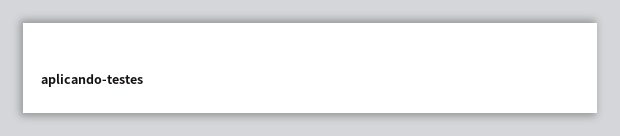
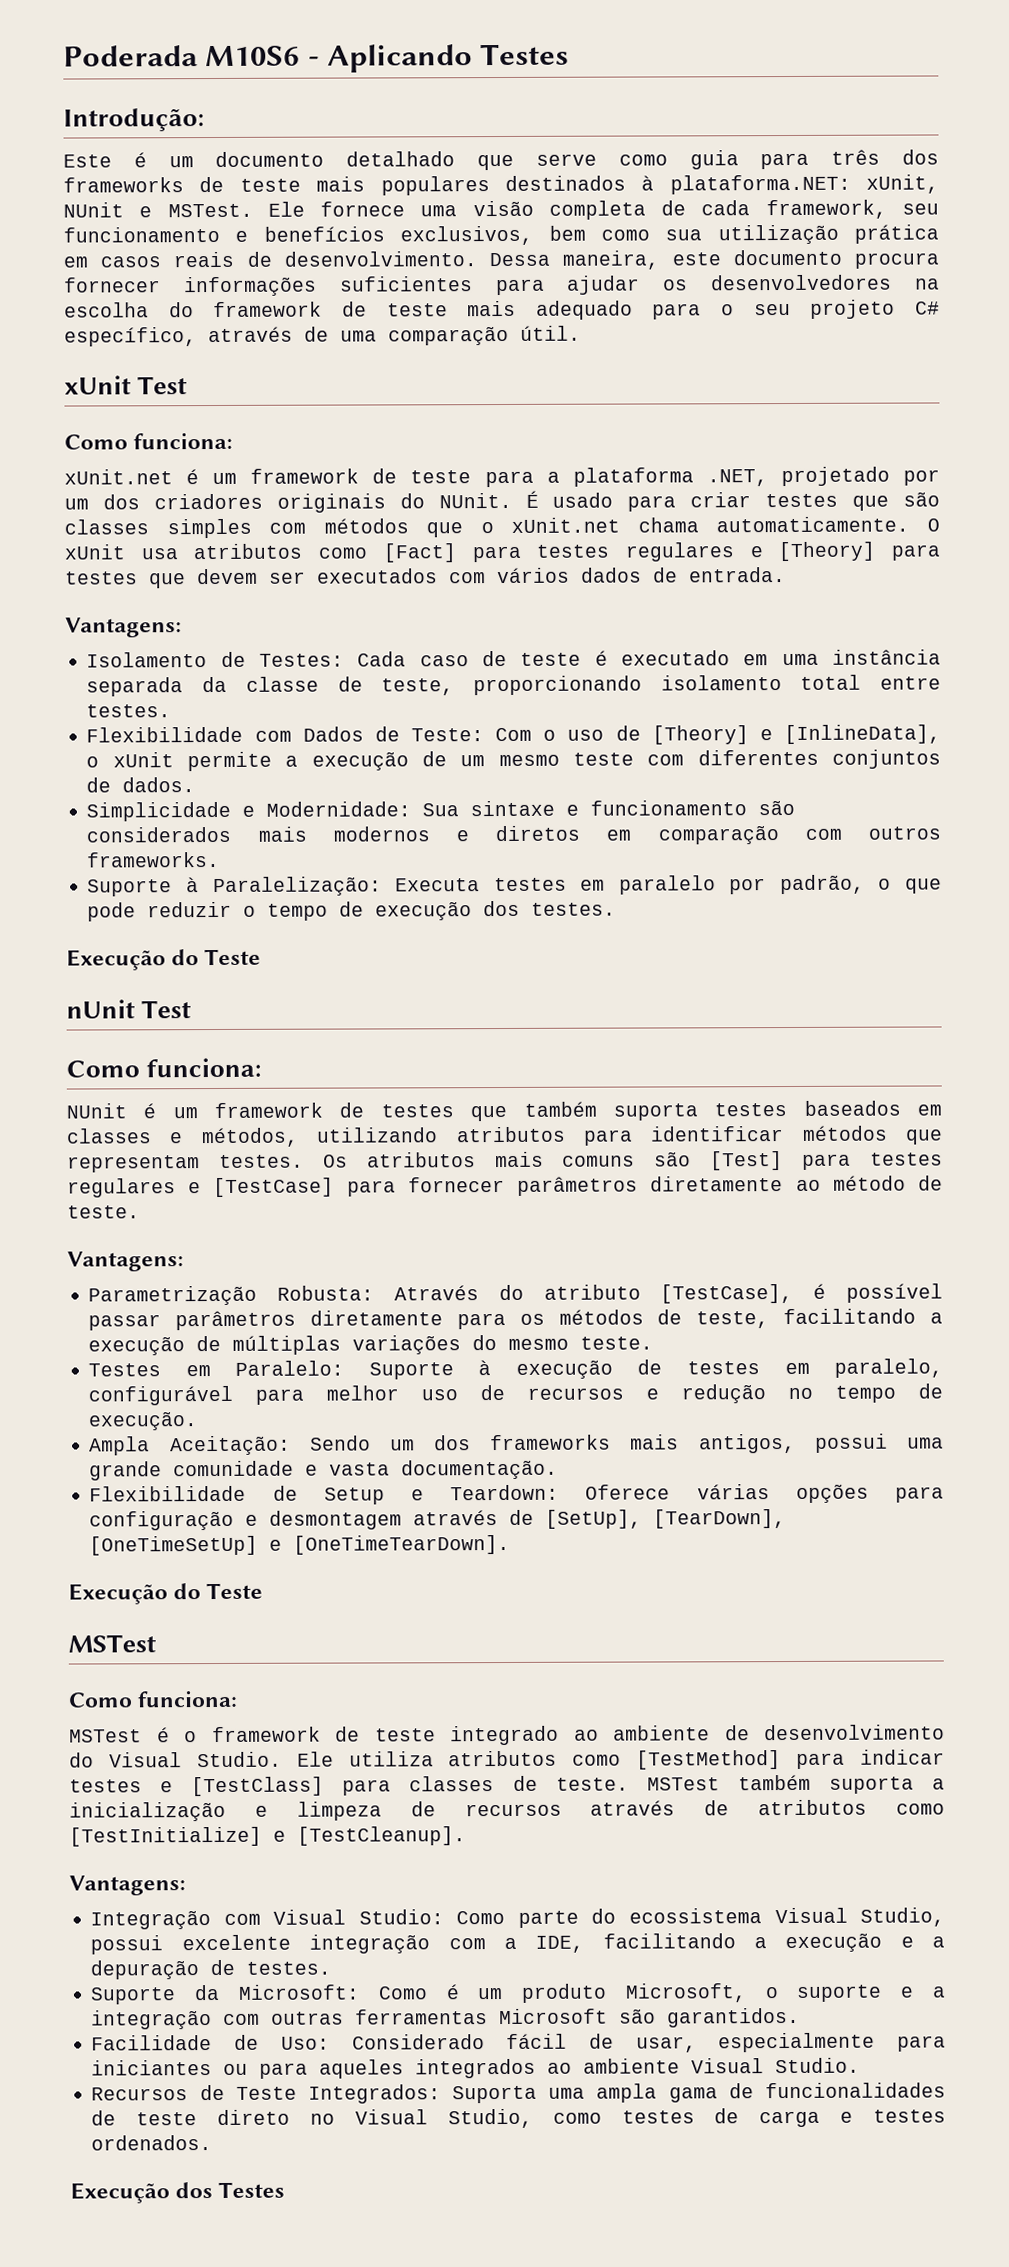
[41,73,143,87] aplicando-testes -> [63,43,570,73] [63,108,205,132] [63,149,940,171] [63,174,939,196] [63,199,939,220] [63,224,939,246] [63,249,939,270] [64,274,940,297] [64,299,940,320] [64,325,581,347] [64,375,189,395] [64,432,234,450] [64,466,940,488] [64,490,940,513] [64,516,940,539] [64,541,942,563] [65,567,786,589] [65,617,182,638] [86,649,942,668] [86,674,942,697] [86,704,172,718] [86,724,941,745] [86,749,942,772] [86,777,196,793] [86,799,796,822] [86,825,942,845] [87,851,221,868] [87,874,942,897] [87,900,617,922] [66,948,262,971] [66,999,193,1019] [66,1057,263,1078] [66,1100,943,1122] [66,1125,943,1148] [67,1151,944,1173] [67,1175,943,1198] [67,1205,140,1219] [67,1251,184,1272] [88,1283,943,1306] [88,1308,943,1331] [88,1335,654,1356] [88,1358,943,1380] [88,1383,944,1406] [88,1411,199,1431] [89,1433,944,1456] [89,1459,559,1481] [89,1483,945,1505] [89,1509,787,1531] [89,1534,511,1556] [68,1582,264,1605] [68,1634,157,1653] [68,1690,239,1708] [69,1724,945,1746] [69,1749,946,1770] [69,1774,946,1797] [69,1799,945,1822] [69,1826,466,1847] [69,1875,186,1896] [90,1907,945,1930] [90,1932,946,1955] [90,1959,332,1980] [90,1983,946,2005] [91,2007,801,2030] [91,2032,947,2053] [91,2057,861,2079] [91,2082,946,2104] [91,2108,947,2129] [91,2135,213,2151] [70,2181,286,2204] Poderada M10S6 - Aplicando Testes // Introdução: // Este é um documento detalhado que serve como guia para três dos frameworks de teste mais populares destinados à plataforma.NET: xUnit, NUnit e MSTest. Ele fornece uma visão completa de cada framework, seu funcionamento e benefícios exclusivos, bem como sua utilização prática em casos reais de desenvolvimento. Dessa maneira, este documento procura fornecer informações suficientes para ajudar os desenvolvedores na escolha do framework de teste mais adequado para o seu projeto C# específico, através de uma comparação útil. // xUnit Test // Como funciona: // xUnit.net é um framework de teste para a plataforma .NET, projetado por um dos criadores originais do NUnit. É usado para criar testes que são classes simples com métodos que o xUnit.net chama automaticamente. O xUnit usa atributos como [Fact] para testes regulares e [Theory] para testes que devem ser executados com vários dados de entrada. // Vantagens: // Isolamento de Testes: Cada caso de teste é executado em uma instância separada da classe de teste, proporcionando isolamento total entre testes. // Flexibilidade com Dados de Teste: Com o uso de [Theory] e [InlineData], o xUnit permite a execução de um mesmo teste com diferentes conjuntos de dados. // Simplicidade e Modernidade: Sua sintaxe e funcionamento são considerados mais modernos e diretos em comparação com outros frameworks. // Suporte à Paralelização: Executa testes em paralelo por padrão, o que pode reduzir o tempo de execução dos testes. // Execução do Teste // nUnit Test // Como funciona: // NUnit é um framework de testes que também suporta testes baseados em classes e métodos, utilizando atributos para identificar métodos que representam testes. Os atributos mais comuns são [Test] para testes regulares e [TestCase] para fornecer parâmetros diretamente ao método de teste. // Vantagens: // Parametrização Robusta: Através do atributo [TestCase], é possível passar parâmetros diretamente para os métodos de teste, facilitando a execução de múltiplas variações do mesmo teste. // Testes em Paralelo: Suporte à execução de testes em paralelo, configurável para melhor uso de recursos e redução no tempo de execução. // Ampla Aceitação: Sendo um dos frameworks mais antigos, possui uma grande comunidade e vasta documentação. // Flexibilidade de Setup e Teardown: Oferece várias opções para configuração e desmontagem através de [SetUp], [TearDown], [OneTimeSetUp] e [OneTimeTearDown]. // Execução do Teste // MSTest // Como funciona: // MSTest é o framework de teste integrado ao ambiente de desenvolvimento do Visual Studio. Ele utiliza atributos como [TestMethod] para indicar testes e [TestClass] para classes de teste. MSTest também suporta a inicialização e limpeza de recursos através de atributos como [TestInitialize] e [TestCleanup]. // Vantagens: // Integração com Visual Studio: Como parte do ecossistema Visual Studio, possui excelente integração com a IDE, facilitando a execução e a depuração de testes. // Suporte da Microsoft: Como é um produto Microsoft, o suporte e a integração com outras ferramentas Microsoft são garantidos. // Facilidade de Uso: Considerado fácil de usar, especialmente para iniciantes ou para aqueles integrados ao ambiente Visual Studio. // Recursos de Teste Integrados: Suporta uma ampla gama de funcionalidades de teste direto no Visual Studio, como testes de carga e testes ordenados. // Execução dos Testes

